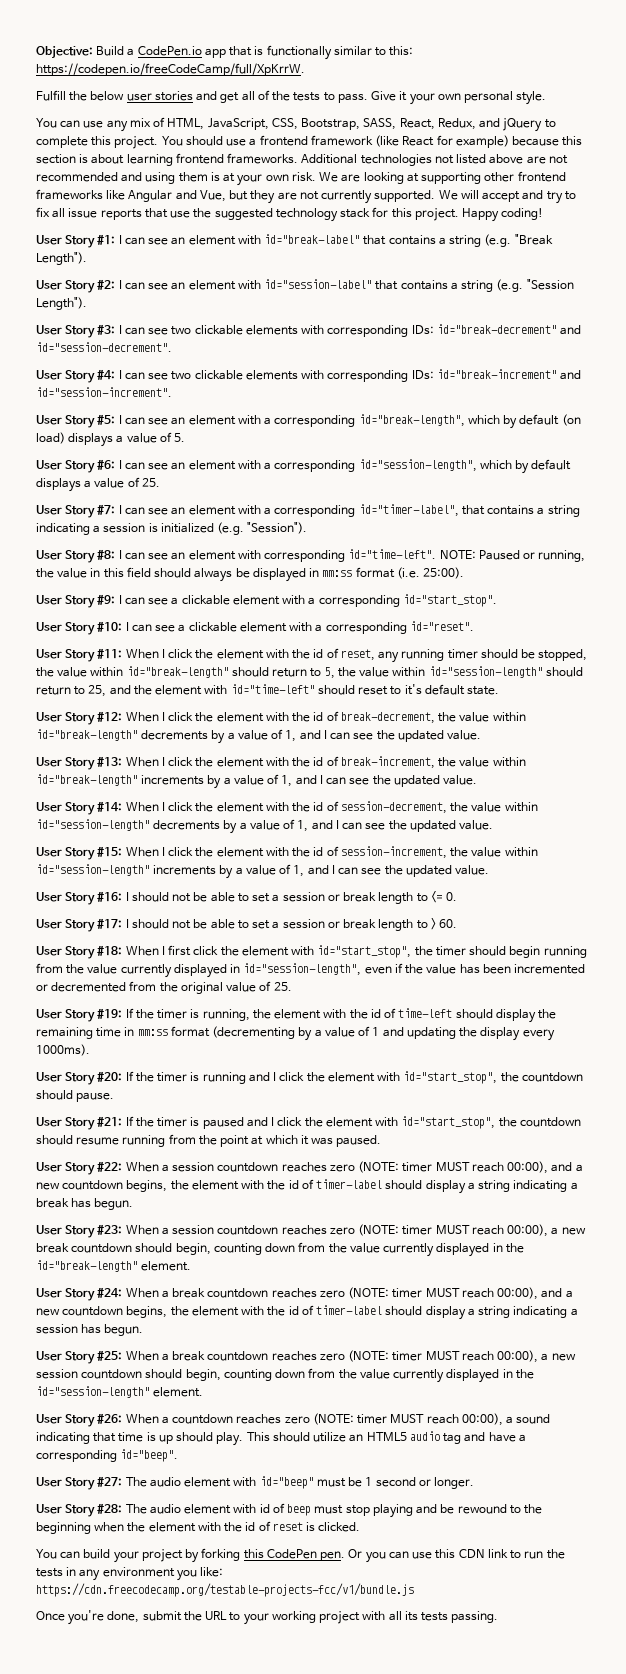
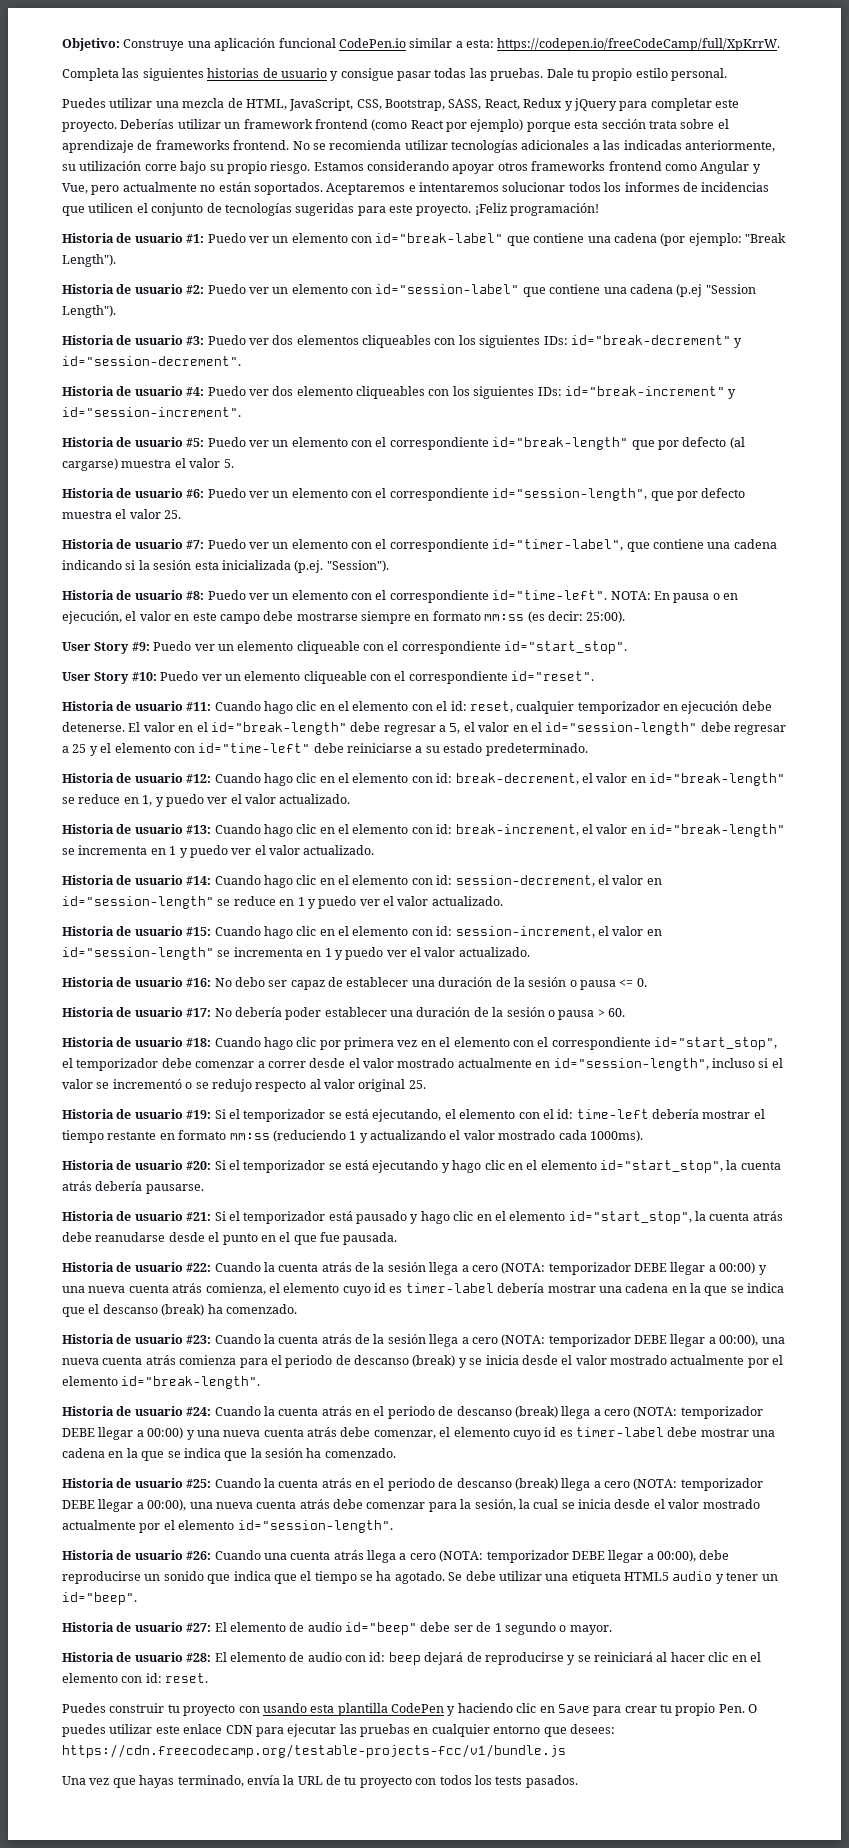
[36,45,414,60] [36,63,305,76] [36,90,547,105] [36,117,166,132] Objective: Build a CodePen.io app that is functionally similar to this: https://codepen.io/freeCodeCamp/full/XpKrrW. // Fulfill the below user stories and get all of the tests to pass. Give it your own personal style. // You can use any mix of -> [62,38,781,51] [62,68,727,81] [62,98,243,108] Objetivo: Construye una aplicación funcional CodePen.io similar a esta: https://codepen.io/freeCodeCamp/full/XpKrrW. // Completa las siguientes historias de usuario y consigue pasar todas las pruebas. Dale tu propio estilo personal. // Puedes utilizar una mezcla de
[437,118,556,132] [36,135,583,149] [36,153,568,166] [36,171,566,186] [36,189,576,204] [36,207,544,222] [36,234,553,248] [36,252,87,265] [36,279,574,293] [36,297,87,310] [36,324,409,338] Redux, and jQuery to complete this project. You should use a frontend framework (like React for example) because this section is about learning frontend frameworks. Additional technologies not listed above are not recommended and using them is at your own risk. We are looking at supporting other frontend frameworks like Angular and Vue, but they are not currently supported. We will accept and try to fix all issue reports that use the suggested technology stack for this project. Happy coding! // User Story #1: I can see an element with id="break-label" that contains a string (e.g. "Break Length"). // User Story #2: I can see an element with id="session-label" that contains a string (e.g. "Session Length"). // User Story #3: I can see two clickable elements with corresponding -> [523,98,739,111] [62,119,729,132] [62,140,775,153] [62,161,761,174] [62,182,770,195] [62,203,600,216] [62,233,786,246] [62,254,116,267] [62,284,756,297] [62,305,116,318] [62,335,541,348] Redux y jQuery para completar este proyecto. Deberías utilizar un framework frontend (como React por ejemplo) porque esta sección trata sobre el aprendizaje de frameworks frontend. No se recomienda utilizar tecnologías adicionales a las indicadas anteriormente, su utilización corre bajo su propio riesgo. Estamos considerando apoyar otros frameworks frontend como Angular y Vue, pero actualmente no están soportados. Aceptaremos e intentaremos solucionar todos los informes de incidencias que utilicen el conjunto de tecnologías sugeridas para este proyecto. ¡Feliz programación! // Historia de usuario #1: Puedo ver un elemento con id="break-label" que contiene una cadena (por ejemplo: "Break Length"). // Historia de usuario #2: Puedo ver un elemento con id="session-label" que contiene una cadena (p.ej "Session Length"). // Historia de usuario #3: Puedo ver dos elementos cliqueables con los siguientes
[560,325,582,335] and -> [734,338,743,348] y
[36,369,409,383] User Story #4: I can see two clickable elements with corresponding -> [62,386,535,399] Historia de usuario #4: Puedo ver dos elemento cliqueables con los siguientes
[560,370,582,380] and -> [728,389,737,399] y
[36,414,581,429] [36,432,186,447] [36,459,572,474] [36,477,160,492] [36,504,580,518] [36,522,308,535] [36,549,586,563] [36,567,465,582] [36,594,497,608] [36,621,474,635] [36,648,588,663] [36,666,583,679] [36,684,500,697] [36,711,526,725] [36,729,482,744] [36,756,526,770] [36,774,478,789] [36,801,538,815] [36,819,494,834] [36,846,538,860] [36,864,490,879] [36,891,458,905] [36,918,458,932] [36,945,587,959] [36,963,586,978] [36,981,292,994] [36,1008,557,1023] [36,1026,555,1041] [36,1044,90,1056] [36,1071,583,1085] [36,1090,115,1102] [36,1116,581,1130] [36,1134,382,1147] [36,1161,583,1175] [36,1179,578,1194] [36,1198,134,1210] [36,1224,586,1238] [36,1242,524,1257] [36,1260,192,1272] [36,1287,573,1301] [36,1305,578,1320] [36,1324,144,1336] [36,1350,576,1364] [36,1368,534,1383] [36,1386,204,1398] [36,1413,551,1427] [36,1431,526,1446] [36,1449,179,1462] [36,1476,475,1490] [36,1503,543,1518] [36,1521,361,1534] [36,1548,565,1563] [36,1567,224,1581] [36,1583,414,1597] [36,1610,499,1625] User Story #5: I can see an element with a corresponding id="break-length", which by default (on load) displays a value of 5. // User Story #6: I can see an element with a corresponding id="session-length", which by default displays a value of 25. // User Story #7: I can see an element with a corresponding id="timer-label", that contains a string indicating a session is initialized (e.g. "Session"). // User Story #8: I can see an element with corresponding id="time-left". NOTE: Paused or running, the value in this field should always be displayed in mm:ss format (i.e. 25:00). // User Story #9: I can see a clickable element with a corresponding id="start_stop". // User Story #10: I can see a clickable element with a corresponding id="reset". // User Story #11: When I click the element with the id of reset, any running timer should be stopped, the value within id="break-length" should return to 5, the value within id="session-length" should return to 25, and the element with id="time-left" should reset to it's default state. // User Story #12: When I click the element with the id of break-decrement, the value within id="break-length" decrements by a value of 1, and I can see the updated value. // User Story #13: When I click the element with the id of break-increment, the value within id="break-length" increments by a value of 1, and I can see the updated value. // User Story #14: When I click the element with the id of session-decrement, the value within id="session-length" decrements by a value of 1, and I can see the updated value. // User Story #15: When I click the element with the id of session-increment, the value within id="session-length" increments by a value of 1, and I can see the updated value. // User Story #16: I should not be able to set a session or break length to <= 0. // User Story #17: I should not be able to set a session or break length to > 60. // User Story #18: When I first click the element with id="start_stop", the timer should begin running from the value currently displayed in id="session-length", even if the value has been incremented or decremented from the original value of 25. // User Story #19: If the timer is running, the element with the id of time-left should display the remaining time in mm:ss format (decrementing by a value of 1 and updating the display every 1000ms). // User Story #20: If the timer is running and I click the element with id="start_stop", the countdown should pause. // User Story #21: If the timer is paused and I click the element with id="start_stop", the countdown should resume running from the point at which it was paused. // User Story #22: When a session countdown reaches zero (NOTE: timer MUST reach 00:00), and a new countdown begins, the element with the id of timer-label should display a string indicating a break has begun. // User Story #23: When a session countdown reaches zero (NOTE: timer MUST reach 00:00), a new break countdown should begin, counting down from the value currently displayed in the id="break-length" element. // User Story #24: When a break countdown reaches zero (NOTE: timer MUST reach 00:00), and a new countdown begins, the element with the id of timer-label should display a string indicating a session has begun. // User Story #25: When a break countdown reaches zero (NOTE: timer MUST reach 00:00), a new session countdown should begin, counting down from the value currently displayed in the id="session-length" element. // User Story #26: When a countdown reaches zero (NOTE: timer MUST reach 00:00), a sound indicating that time is up should play. This should utilize an HTML5 audio tag and have a corresponding id="beep". // User Story #27: The audio element with id="beep" must be 1 second or longer. // User Story #28: The audio element with id of beep must stop playing and be rewound to the beginning when the element with the id of reset is clicked. // You can build your project by forking this CodePen pen. Or you can use this CDN link to run the tests in any environment you like: https://cdn.freecodecamp.org/testable-projects-fcc/v1/bundle.js // Once you're done, submit the URL to your working project with all its tests passing. -> [62,437,745,450] [62,458,234,471] [62,488,746,501] [62,509,182,519] [62,539,777,552] [62,560,389,573] [62,590,738,603] [62,611,626,624] [62,641,628,654] [62,671,595,684] [62,701,772,714] [62,722,786,735] [62,743,588,756] [62,773,785,786] [62,794,351,807] [62,824,785,837] [62,845,375,858] [62,875,662,888] [62,896,503,909] [62,926,662,939] [62,947,530,960] [62,977,647,990] [62,1007,625,1020] [62,1037,777,1050] [62,1058,783,1071] [62,1079,426,1092] [62,1109,765,1122] [62,1130,643,1143] [62,1160,781,1173] [62,1181,204,1194] [62,1211,783,1224] [62,1232,398,1245] [62,1262,767,1275] [62,1283,785,1296] [62,1304,297,1317] [62,1334,785,1347] [62,1355,784,1368] [62,1376,261,1389] [62,1406,763,1419] [62,1427,776,1440] [62,1448,396,1461] [62,1478,763,1491] [62,1499,760,1512] [62,1520,393,1533] [62,1550,730,1563] [62,1571,778,1584] [62,1592,137,1605] [62,1622,612,1635] [62,1652,761,1665] [62,1673,209,1683] [62,1703,758,1716] [62,1724,615,1737] [62,1744,566,1758] [62,1775,578,1788] Historia de usuario #5: Puedo ver un elemento con el correspondiente id="break-length" que por defecto (al cargarse) muestra el valor 5. // Historia de usuario #6: Puedo ver un elemento con el correspondiente id="session-length", que por defecto muestra el valor 25. // Historia de usuario #7: Puedo ver un elemento con el correspondiente id="timer-label", que contiene una cadena indicando si la sesión esta inicializada (p.ej. "Session"). // Historia de usuario #8: Puedo ver un elemento con el correspondiente id="time-left". NOTA: En pausa o en ejecución, el valor en este campo debe mostrarse siempre en formato mm:ss (es decir: 25:00). // User Story #9: Puedo ver un elemento cliqueable con el correspondiente id="start_stop". // User Story #10: Puedo ver un elemento cliqueable con el correspondiente id="reset". // Historia de usuario #11: Cuando hago clic en el elemento con el id: reset, cualquier temporizador en ejecución debe detenerse. El valor en el id="break-length" debe regresar a 5, el valor en el id="session-length" debe regresar a 25 y el elemento con id="time-left" debe reiniciarse a su estado predeterminado. // Historia de usuario #12: Cuando hago clic en el elemento con id: break-decrement, el valor en id="break-length" se reduce en 1, y puedo ver el valor actualizado. // Historia de usuario #13: Cuando hago clic en el elemento con id: break-increment, el valor en id="break-length" se incrementa en 1 y puedo ver el valor actualizado. // Historia de usuario #14: Cuando hago clic en el elemento con id: session-decrement, el valor en id="session-length" se reduce en 1 y puedo ver el valor actualizado. // Historia de usuario #15: Cuando hago clic en el elemento con id: session-increment, el valor en id="session-length" se incrementa en 1 y puedo ver el valor actualizado. // Historia de usuario #16: No debo ser capaz de establecer una duración de la sesión o pausa <= 0. // Historia de usuario #17: No debería poder establecer una duración de la sesión o pausa > 60. // Historia de usuario #18: Cuando hago clic por primera vez en el elemento con el correspondiente id="start_stop", el temporizador debe comenzar a correr desde el valor mostrado actualmente en id="session-length", incluso si el valor se incrementó o se redujo respecto al valor original 25. // Historia de usuario #19: Si el temporizador se está ejecutando, el elemento con el id: time-left debería mostrar el tiempo restante en formato mm:ss (reduciendo 1 y actualizando el valor mostrado cada 1000ms). // Historia de usuario #20: Si el temporizador se está ejecutando y hago clic en el elemento id="start_stop", la cuenta atrás debería pausarse. // Historia de usuario #21: Si el temporizador está pausado y hago clic en el elemento id="start_stop", la cuenta atrás debe reanudarse desde el punto en el que fue pausada. // Historia de usuario #22: Cuando la cuenta atrás de la sesión llega a cero (NOTA: temporizador DEBE llegar a 00:00) y una nueva cuenta atrás comienza, el elemento cuyo id es timer-label debería mostrar una cadena en la que se indica que el descanso (break) ha comenzado. // Historia de usuario #23: Cuando la cuenta atrás de la sesión llega a cero (NOTA: temporizador DEBE llegar a 00:00), una nueva cuenta atrás comienza para el periodo de descanso (break) y se inicia desde el valor mostrado actualmente por el elemento id="break-length". // Historia de usuario #24: Cuando la cuenta atrás en el periodo de descanso (break) llega a cero (NOTA: temporizador DEBE llegar a 00:00) y una nueva cuenta atrás debe comenzar, el elemento cuyo id es timer-label debe mostrar una cadena en la que se indica que la sesión ha comenzado. // Historia de usuario #25: Cuando la cuenta atrás en el periodo de descanso (break) llega a cero (NOTA: temporizador DEBE llegar a 00:00), una nueva cuenta atrás debe comenzar para la sesión, la cual se inicia desde el valor mostrado actualmente por el elemento id="session-length". // Historia de usuario #26: Cuando una cuenta atrás llega a cero (NOTA: temporizador DEBE llegar a 00:00), debe reproducirse un sonido que indica que el tiempo se ha agotado. Se debe utilizar una etiqueta HTML5 audio y tener un id="beep". // Historia de usuario #27: El elemento de audio id="beep" debe ser de 1 segundo o mayor. // Historia de usuario #28: El elemento de audio con id: beep dejará de reproducirse y se reiniciará al hacer clic en el elemento con id: reset. // Puedes construir tu proyecto con usando esta plantilla CodePen y haciendo clic en Save para crear tu propio Pen. O puedes utilizar este enlace CDN para ejecutar las pruebas en cualquier entorno que desees: https://cdn.freecodecamp.org/testable-projects-fcc/v1/bundle.js // Una vez que hayas terminado, envía la URL de tu proyecto con todos los tests pasados.

